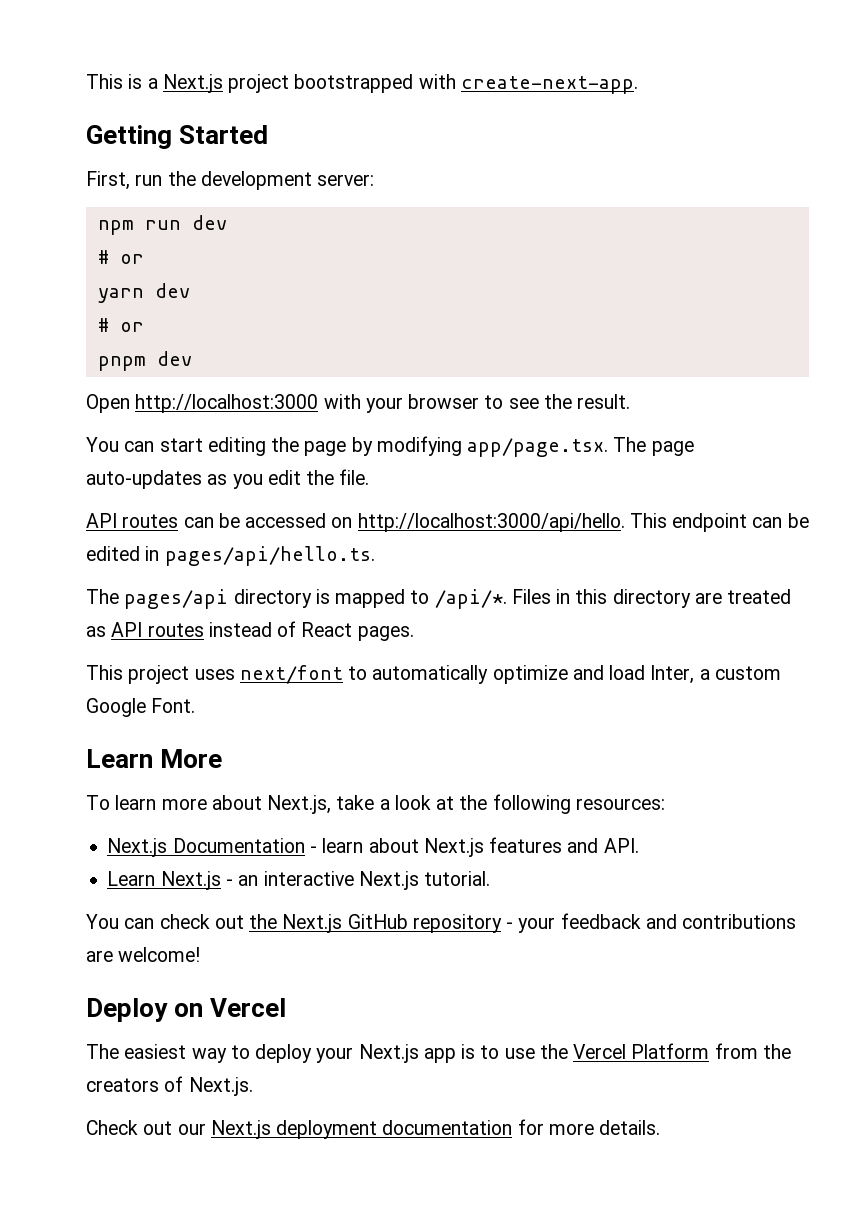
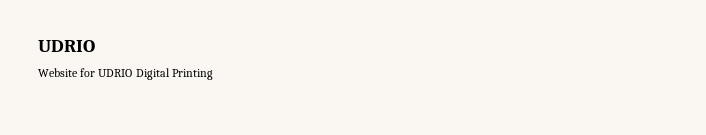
[86,74,638,94] [86,125,269,149] [86,171,375,190] [97,215,227,235] [97,250,144,264] [97,283,190,303] [97,318,144,332] [97,351,192,371] [86,394,631,413] [86,436,694,457] [86,469,370,489] [86,513,809,532] [86,546,375,566] [86,589,792,609] [86,621,414,641] [86,665,781,684] [86,698,196,717] [86,749,223,768] [86,794,665,814] [107,837,639,857] [107,871,491,890] [86,913,797,933] [86,947,201,962] [86,998,287,1022] [86,1043,791,1063] [86,1076,253,1096] [86,1119,661,1139] This is a Next.js project bootstrapped with create-next-app. // Getting Started // First, run the development server: // npm run dev // # or // yarn dev // # or // pnpm dev // Open http://localhost:3000 with your browser to see the result. // You can start editing the page by modifying app/page.tsx. The page auto-updates as you edit the file. // API routes can be accessed on http://localhost:3000/api/hello. This endpoint can be edited in pages/api/hello.ts. // The pages/api directory is mapped to /api/*. Files in this directory are treated as API routes instead of React pages. // This project uses next/font to automatically optimize and load Inter, a custom Google Font. // Learn More // To learn more about Next.js, take a look at the following resources: // Next.js Documentation - learn about Next.js features and API. // Learn Next.js - an interactive Next.js tutorial. // You can check out the Next.js GitHub repository - your feedback and contributions are welcome! // Deploy on Vercel // The easiest way to deploy your Next.js app is to use the Vercel Platform from the creators of Next.js. // Check out our Next.js deployment documentation for more details. -> [38,40,95,52] [38,68,213,80] UDRIO // Website for UDRIO Digital Printing

